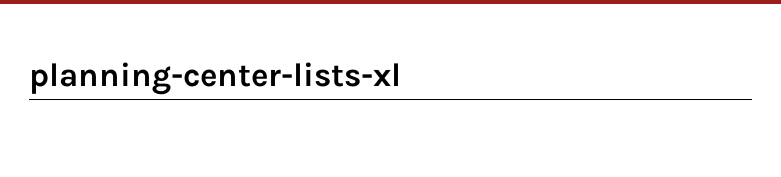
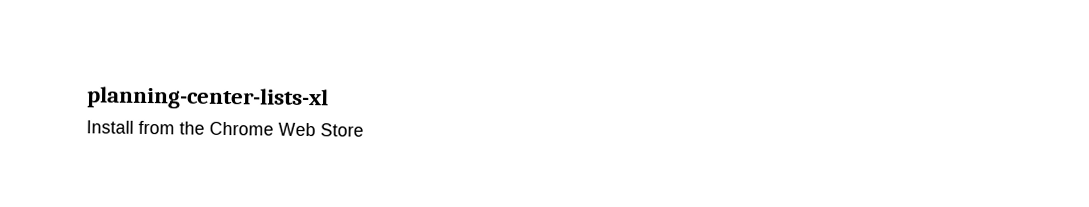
(401, 78) none -> [86,120,364,137] // Install from the Chrome Web Store

